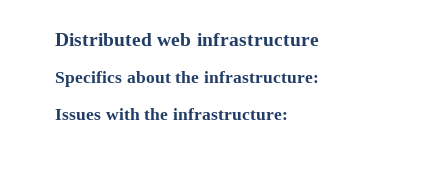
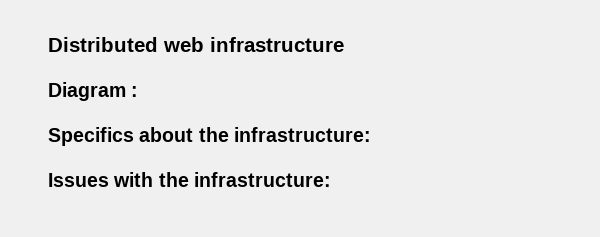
(319, 39) none -> [48,82,139,101] // Diagram :

